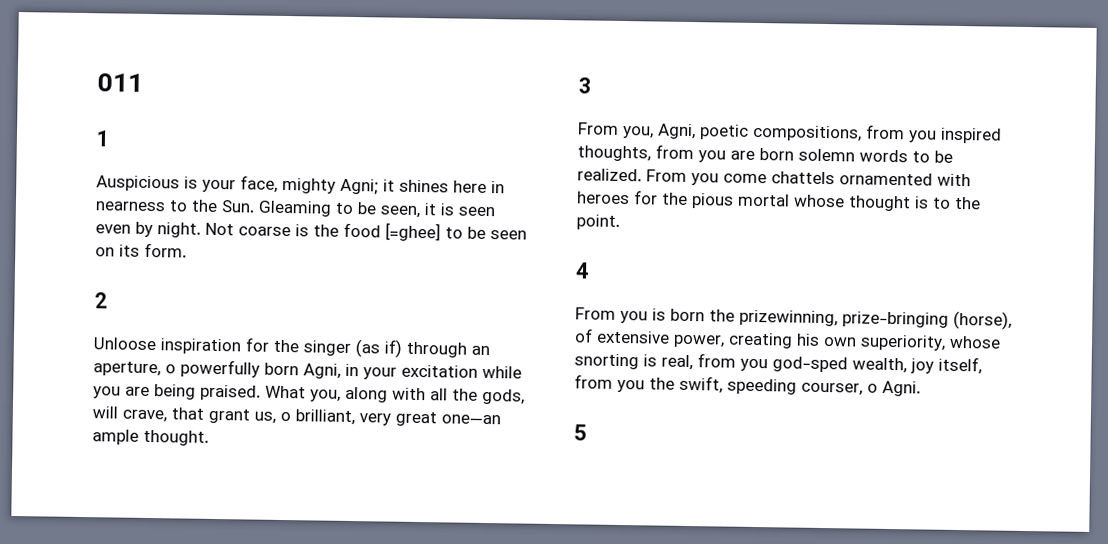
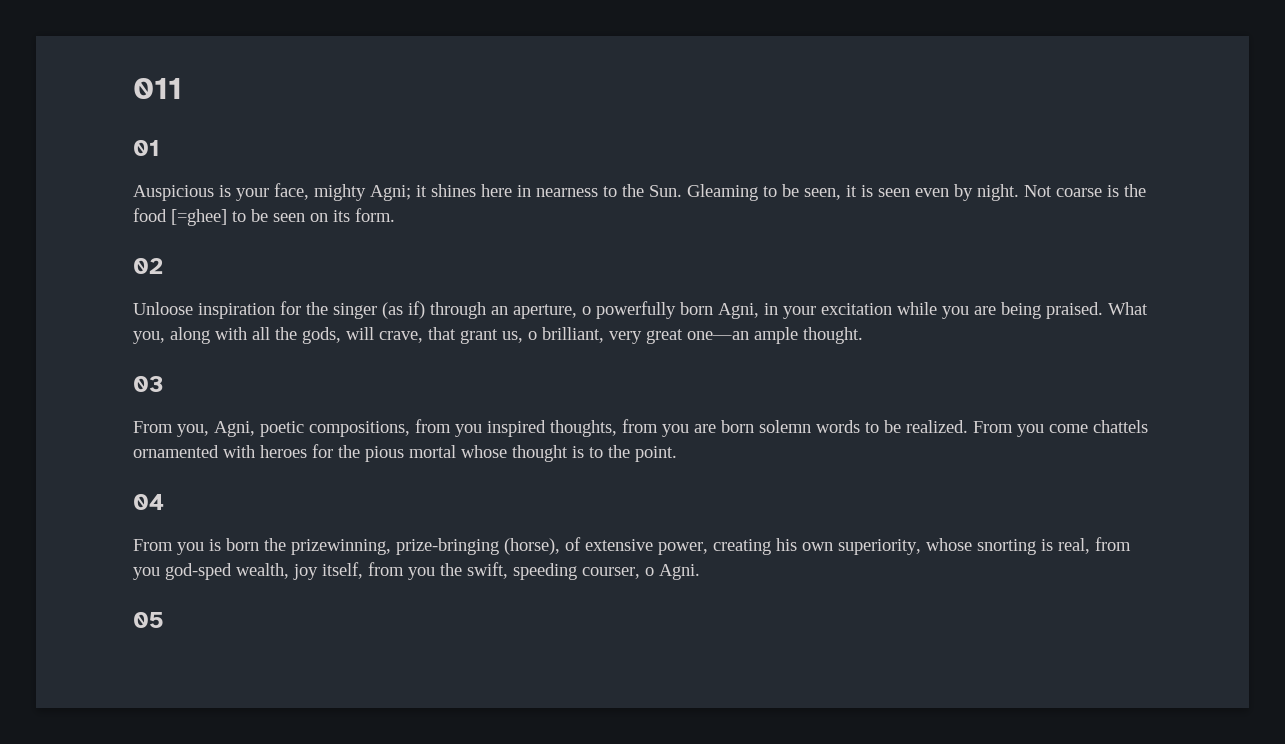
[96,130,110,147] 1 -> [133,140,160,156] 01
[94,292,107,309] 2 -> [133,258,163,274] 02
[578,77,591,94] 3 -> [133,376,164,392] 03
[575,262,589,279] 4 -> [133,494,164,510] 04
[573,424,587,441] 5 -> [133,612,164,628] 05

